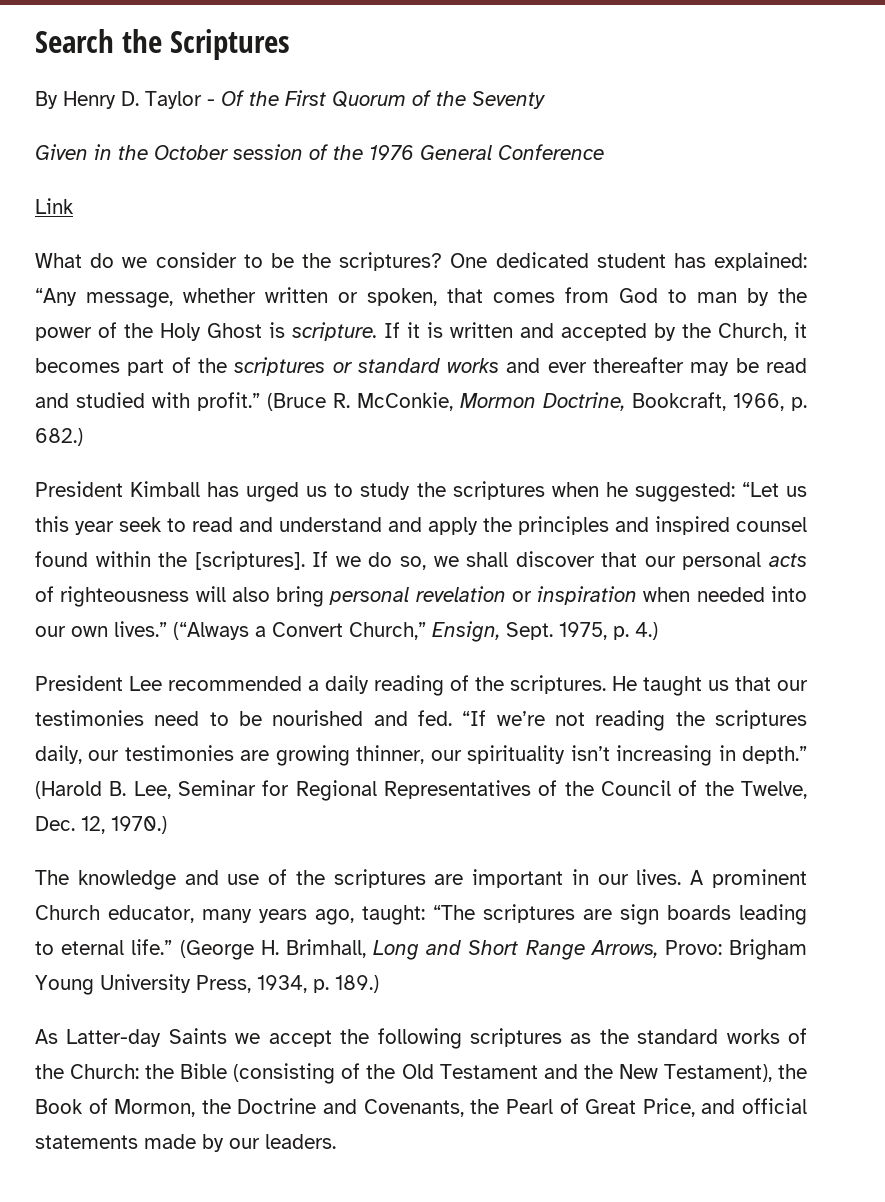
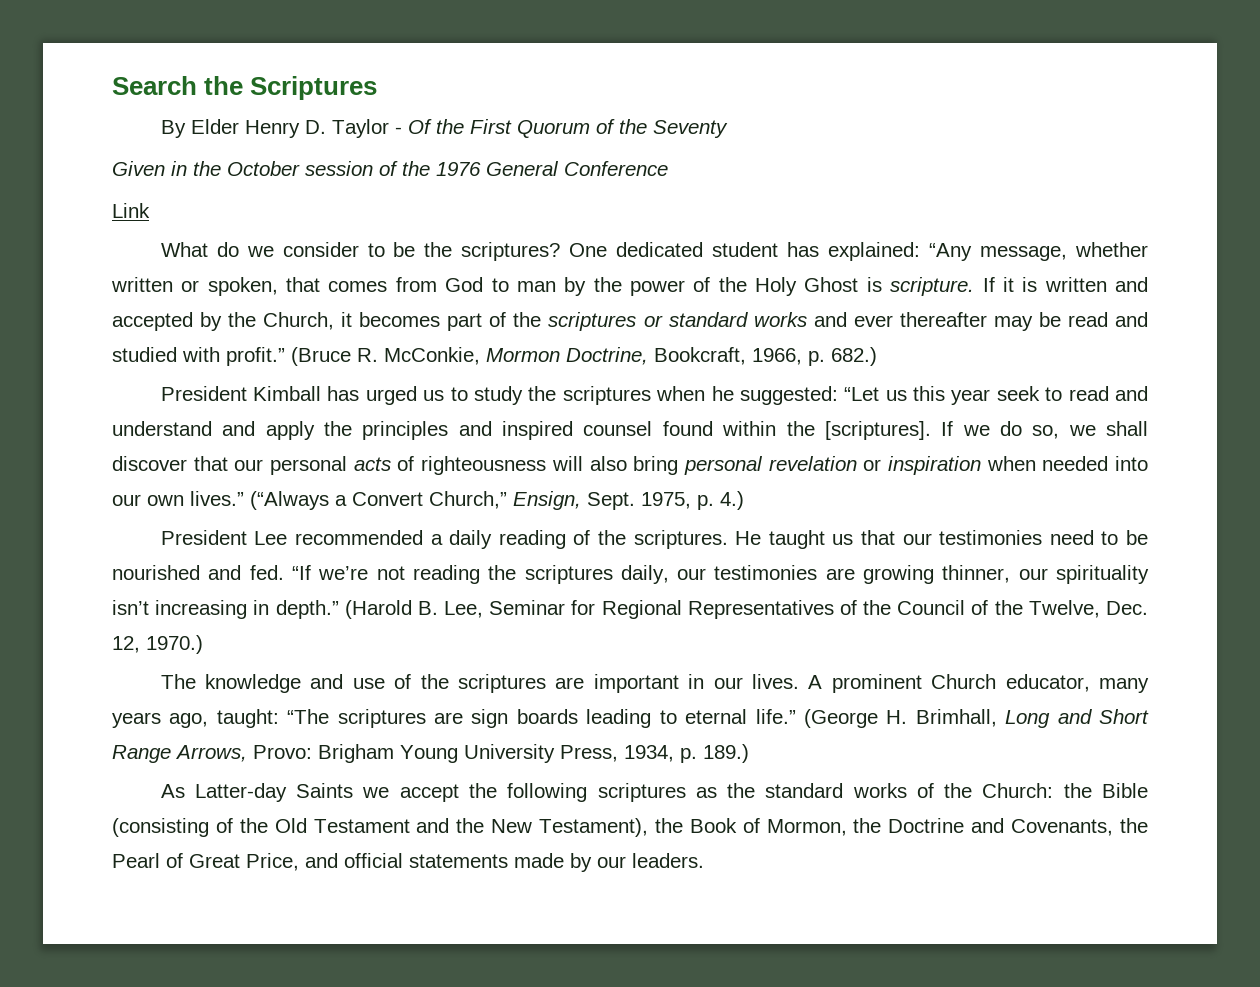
(58, 100) none -> [190,119,239,134] Elder

